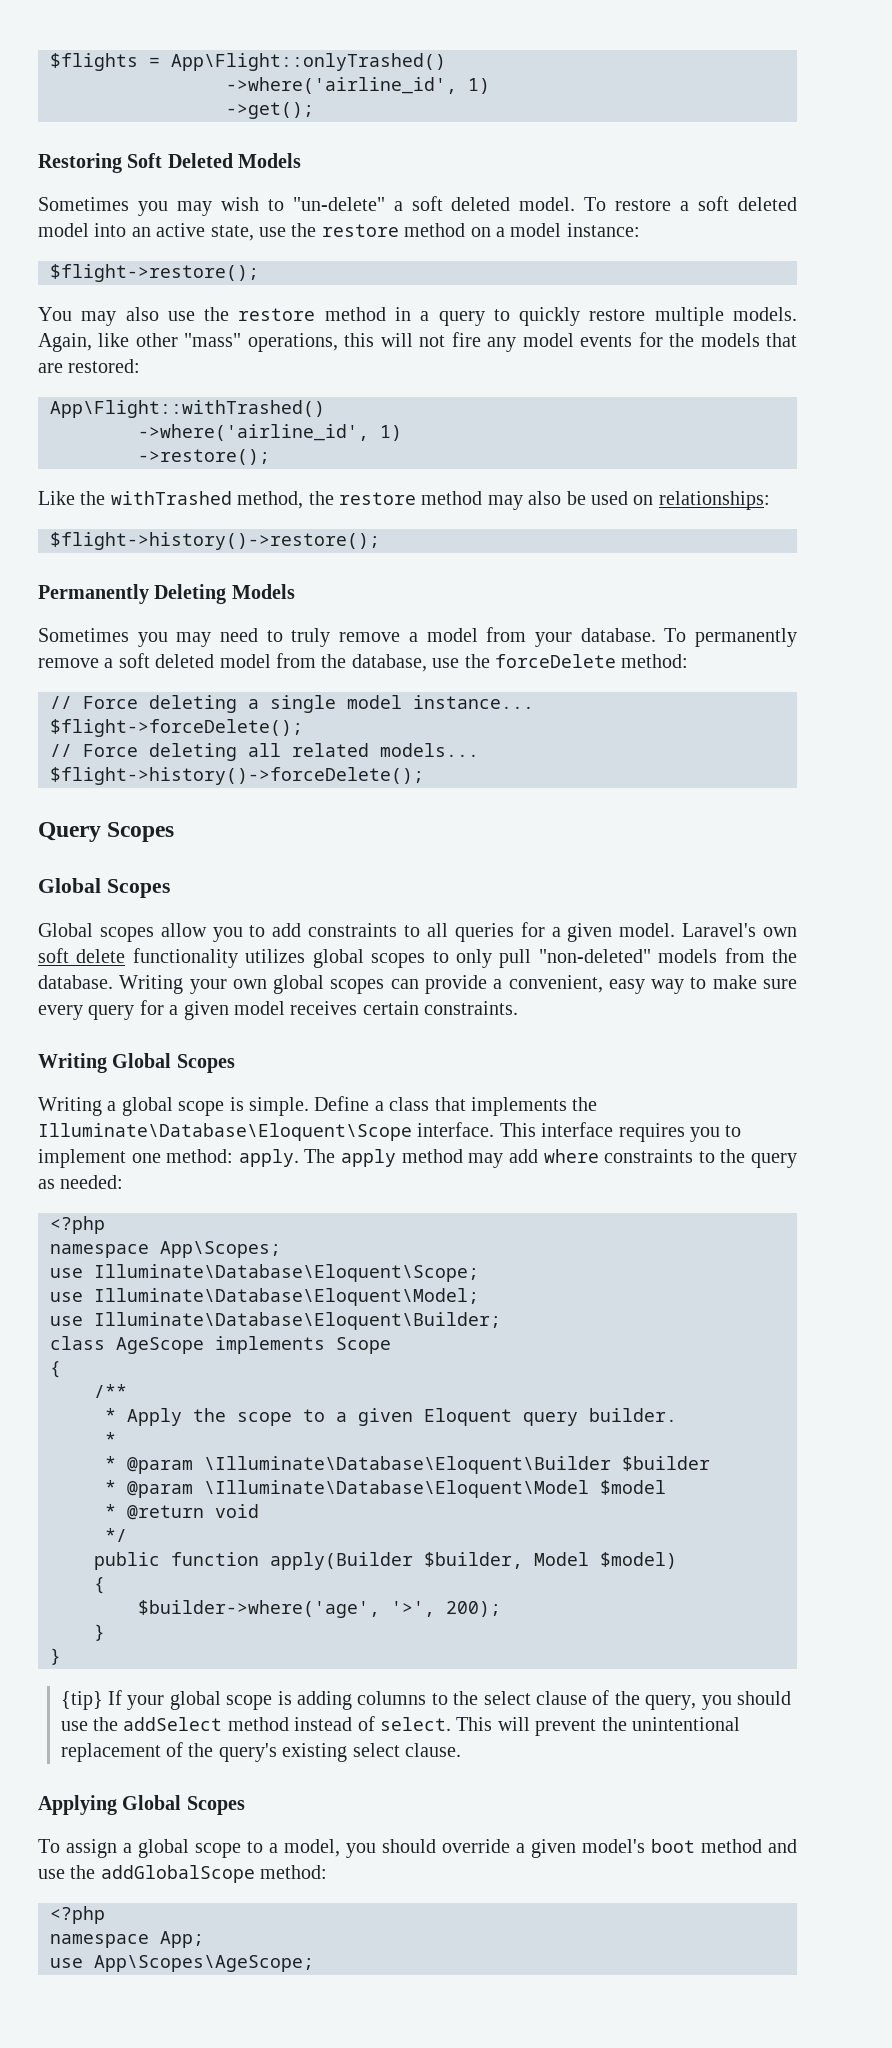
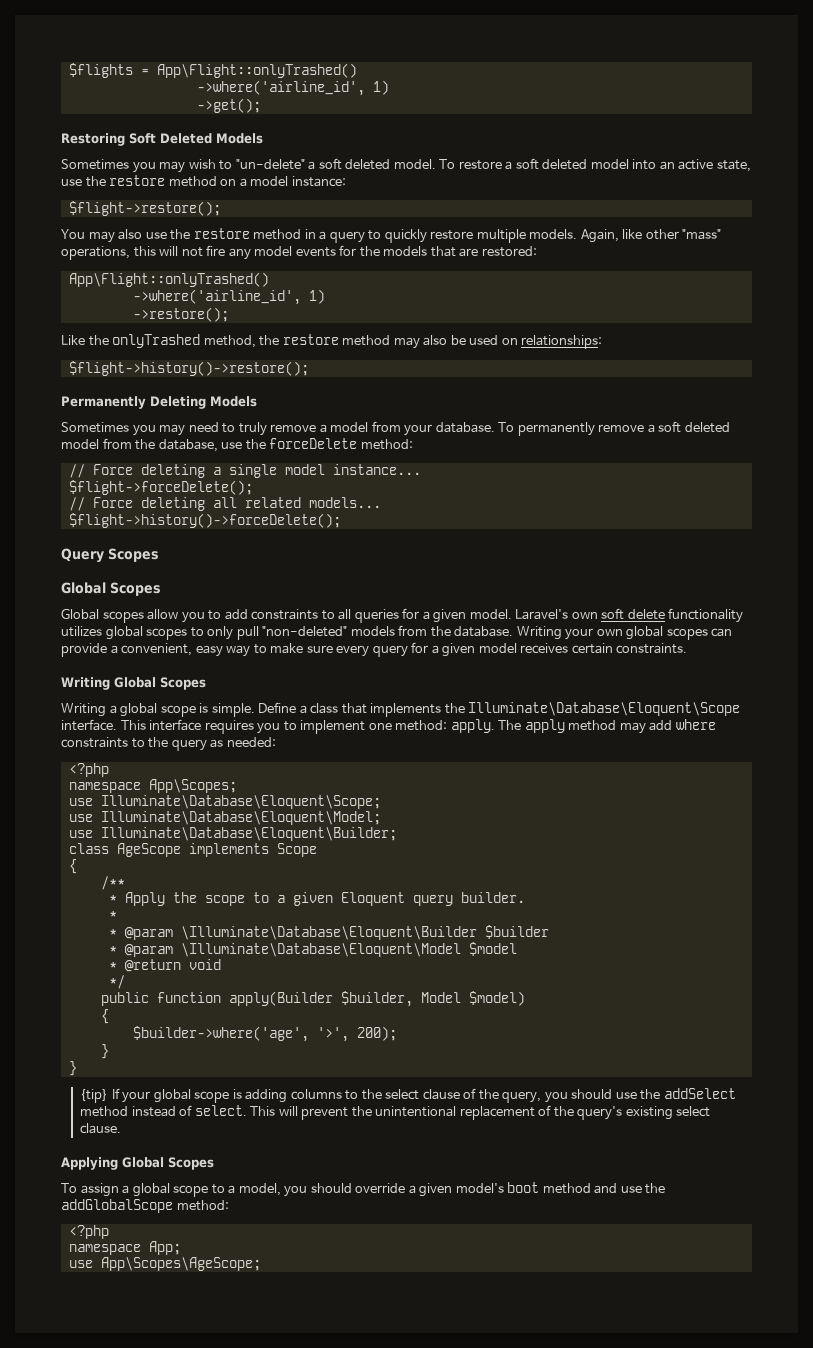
[50,400,325,418] App\Flight::withTrashed() -> [68,272,269,287] App\Flight::onlyTrashed()
[110,491,232,505] withTrashed -> [112,334,201,348] onlyTrashed

